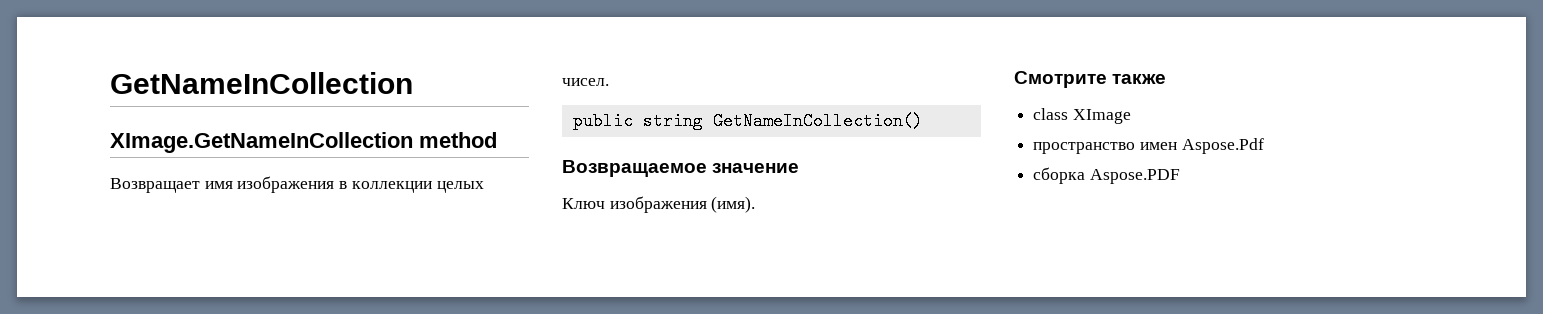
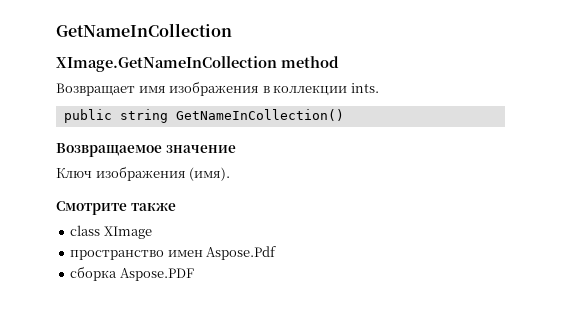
[436,181,484,193] [562,78,609,86] целых чисел. -> [350,83,379,93] ints.

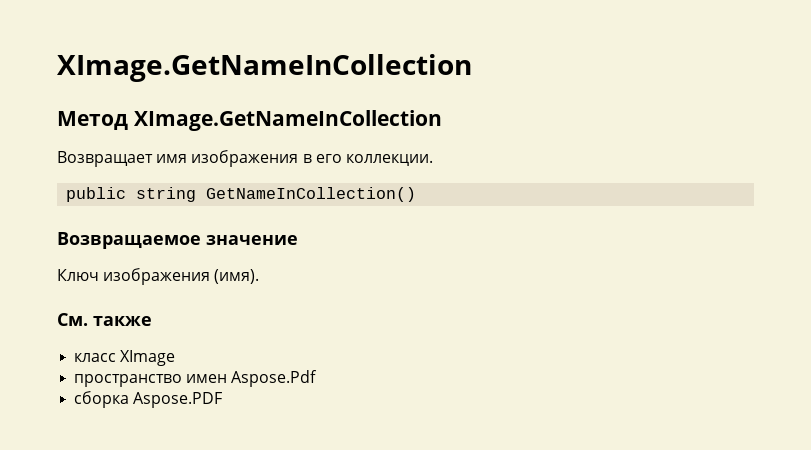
[56,23,232,37] [56,56,339,72] GetNameInCollection // XImage.GetNameInCollection method -> [57,54,472,82] [57,110,442,131] XImage.GetNameInCollection // Метод XImage.GetNameInCollection
[273,83,379,96] коллекции ints. -> [315,154,433,166] его коллекции.
[56,201,127,215] Смотрите -> [57,313,88,326] См.
[70,225,101,236] class -> [74,353,117,362] класс

